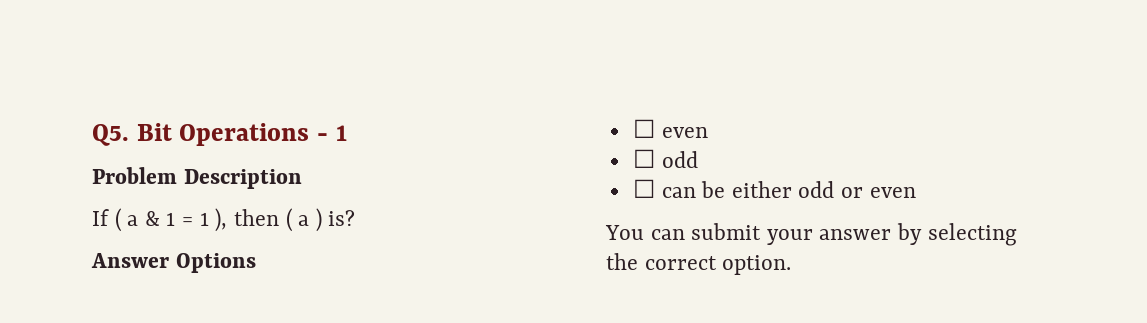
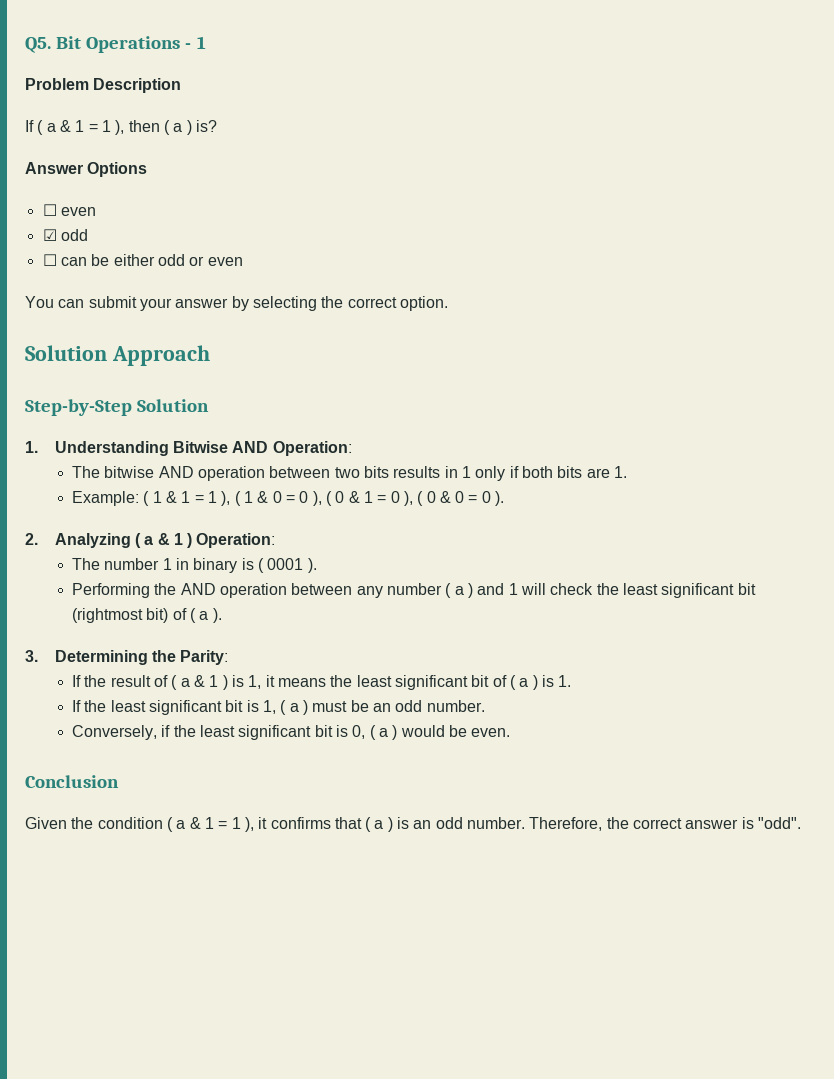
[632,149,655,168] ☐ -> [42,229,57,241] ☑
(792, 265) none -> [25,345,210,366] [25,399,210,416] [25,441,352,456] [72,466,627,481] [72,491,505,506] [25,533,276,548] [72,558,317,573] [72,583,756,598] [72,608,222,623] [25,650,229,665] [72,675,572,690] [72,700,485,715] [72,725,511,740] [25,775,119,788] [25,817,802,832] // Solution Approach // Step-by-Step Solution // 1. Understanding Bitwise AND Operation: // The bitwise AND operation between two bits results in 1 only if both bits are 1. // Example: ( 1 & 1 = 1 ), ( 1 & 0 = 0 ), ( 0 & 1 = 0 ), ( 0 & 0 = 0 ). // 2. Analyzing ( a & 1 ) Operation: // The number 1 in binary is ( 0001 ). // Performing the AND operation between any number ( a ) and 1 will check the least significant bit (rightmost bit) of ( a ). // 3. Determining the Parity: // If the result of ( a & 1 ) is 1, it means the least significant bit of ( a ) is 1. // If the least significant bit is 1, ( a ) must be an odd number. // Conversely, if the least significant bit is 0, ( a ) would be even. // Conclusion // Given the condition ( a & 1 = 1 ), it confirms that ( a ) is an odd number. Therefore, the correct answer is "odd".

